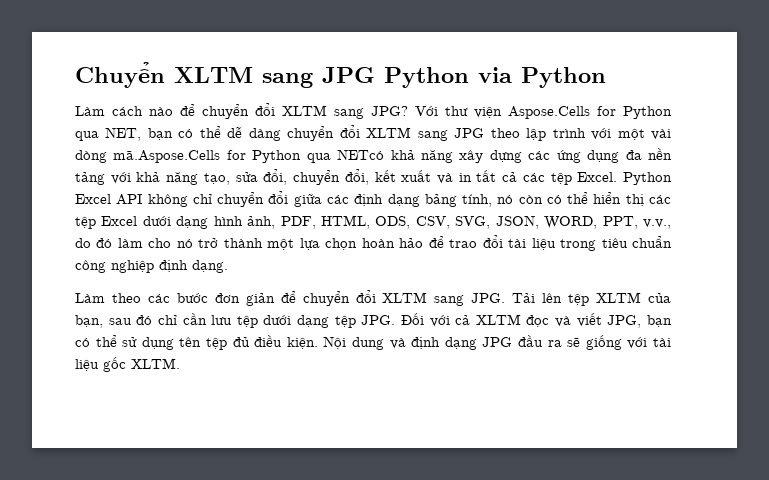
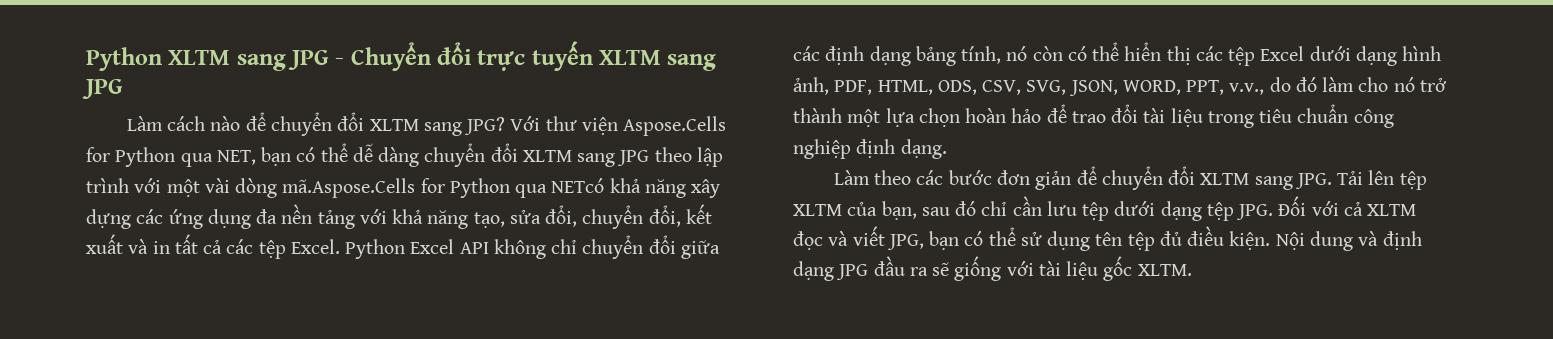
[75,62,606,88] Chuyển XLTM sang JPG Python via Python -> [86,41,717,71] [82,79,123,99] Python XLTM sang JPG - Chuyển đổi trực tuyến XLTM sang JPG

